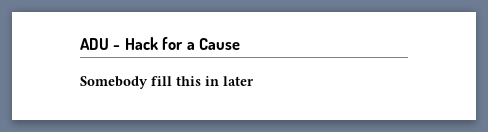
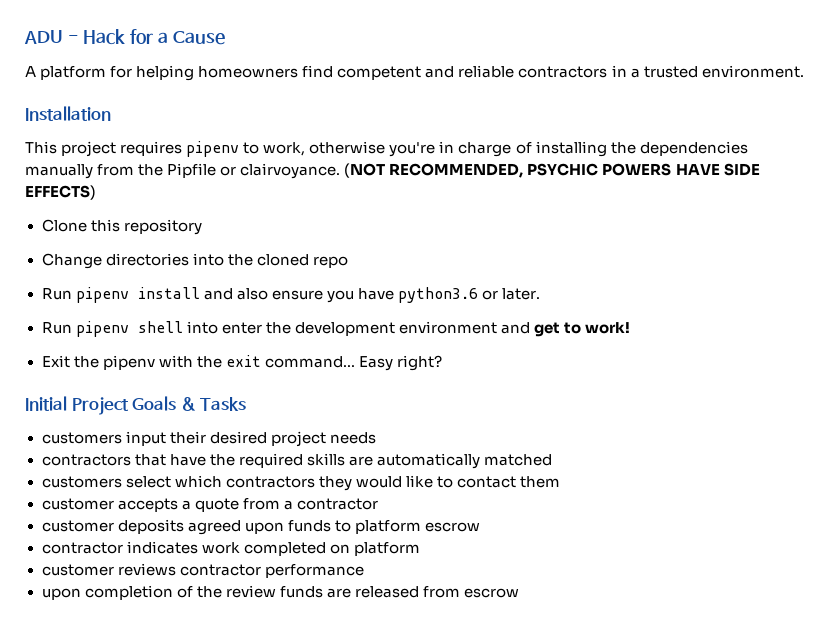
[80,76,254,89] Somebody fill this in later -> [25,65,804,81] [25,106,111,121] [25,141,748,157] [25,163,760,179] [25,185,96,200] [41,219,202,235] [41,253,348,269] [41,287,540,303] [41,321,630,337] [41,355,442,371] [25,396,247,415] [41,431,376,447] [41,453,552,469] [41,475,560,491] [41,498,378,512] [41,519,480,535] [41,541,420,556] [41,563,364,578] [41,585,519,600] A platform for helping homeowners find competent and reliable contractors in a trusted environment. // Installation // This project requires pipenv to work, otherwise you're in charge of installing the dependencies manually from the Pipfile or clairvoyance. (NOT RECOMMENDED, PSYCHIC POWERS HAVE SIDE EFFECTS) // Clone this repository // Change directories into the cloned repo // Run pipenv install and also ensure you have python3.6 or later. // Run pipenv shell into enter the development environment and get to work! // Exit the pipenv with the exit command... Easy right? // Initial Project Goals & Tasks // customers input their desired project needs // contractors that have the required skills are automatically matched // customers select which contractors they would like to contact them // customer accepts a quote from a contractor // customer deposits agreed upon funds to platform escrow // contractor indicates work completed on platform // customer reviews contractor performance // upon completion of the review funds are released from escrow

